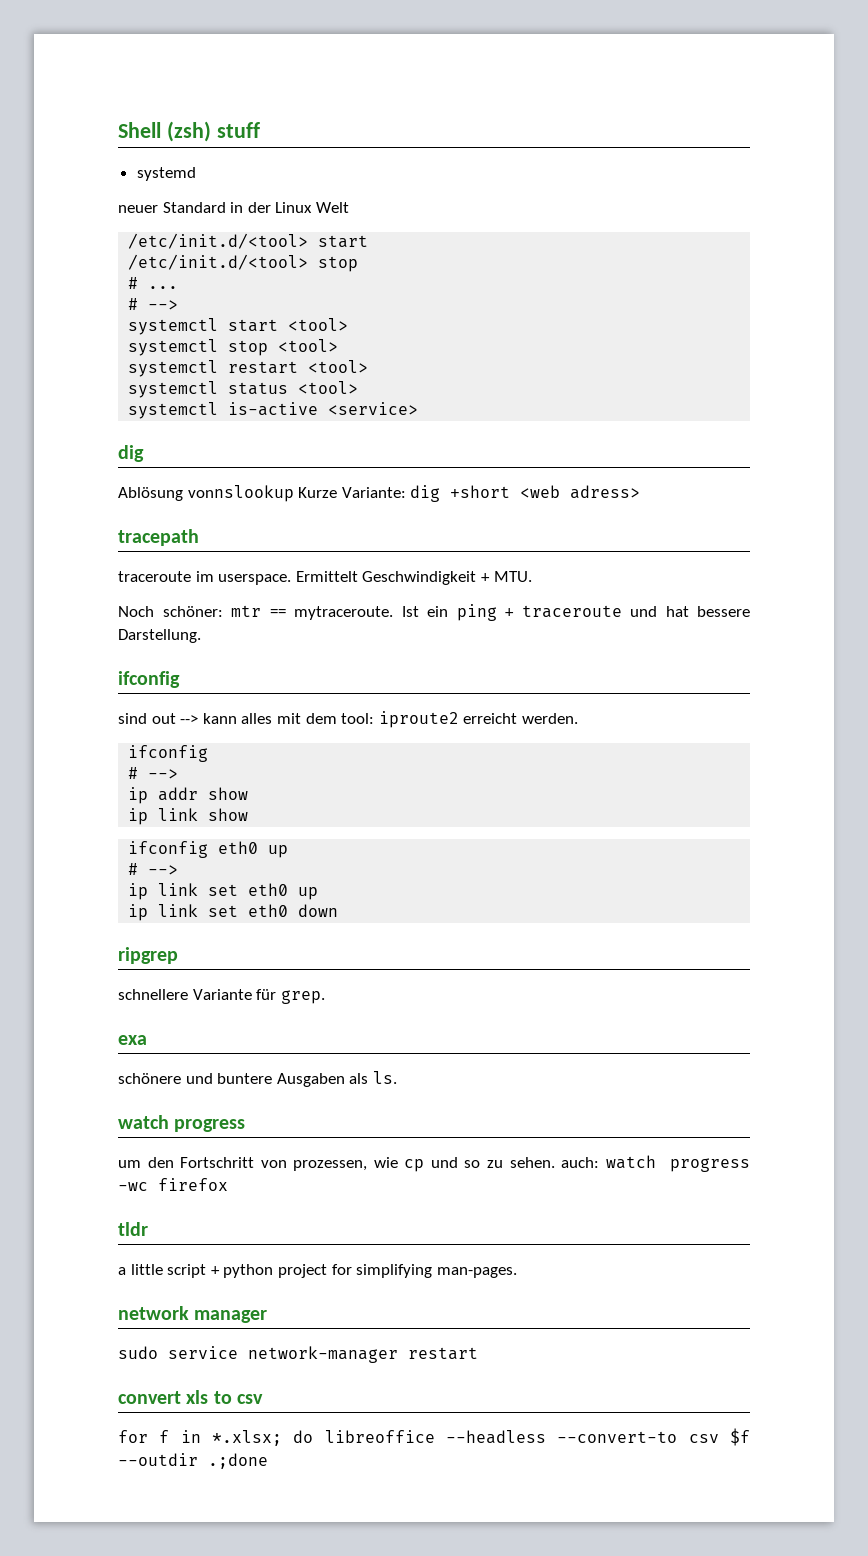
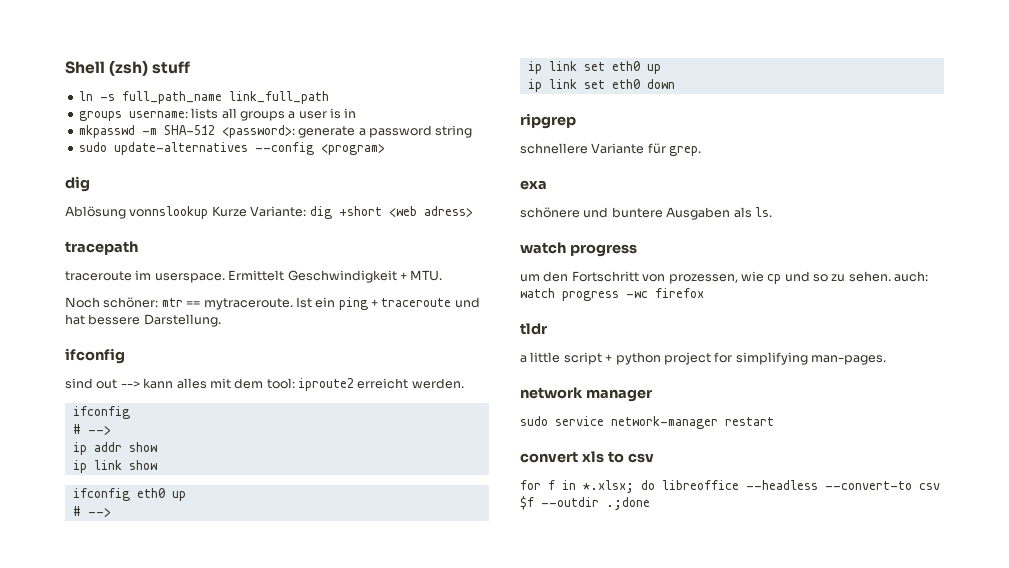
[136,167,196,181] [118,202,349,213] [128,233,369,249] [128,254,359,272] [128,277,179,289] [128,298,179,310] [128,318,349,335] [128,339,339,356] [128,360,369,377] [128,381,359,398] [128,402,419,419] systemd // neuer Standard in der Linux Welt // /etc/init.d/<tool> start // /etc/init.d/<tool> stop // # ... // # --> // systemctl start <tool> // systemctl stop <tool> // systemctl restart <tool> // systemctl status <tool> // systemctl is-active <service> -> [78,91,329,104] [78,108,357,121] [78,125,473,138] [78,142,385,155] ln -s full_path_name link_full_path // groups username: lists all groups a user is in // mkpasswd -m SHA-512 <password>: generate a password string // sudo update-alternatives --config <program>

